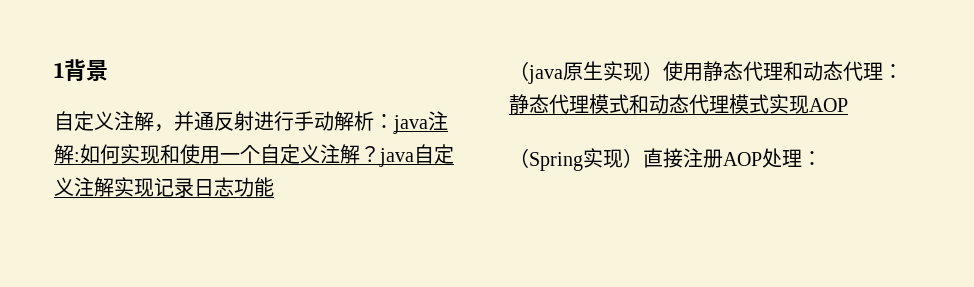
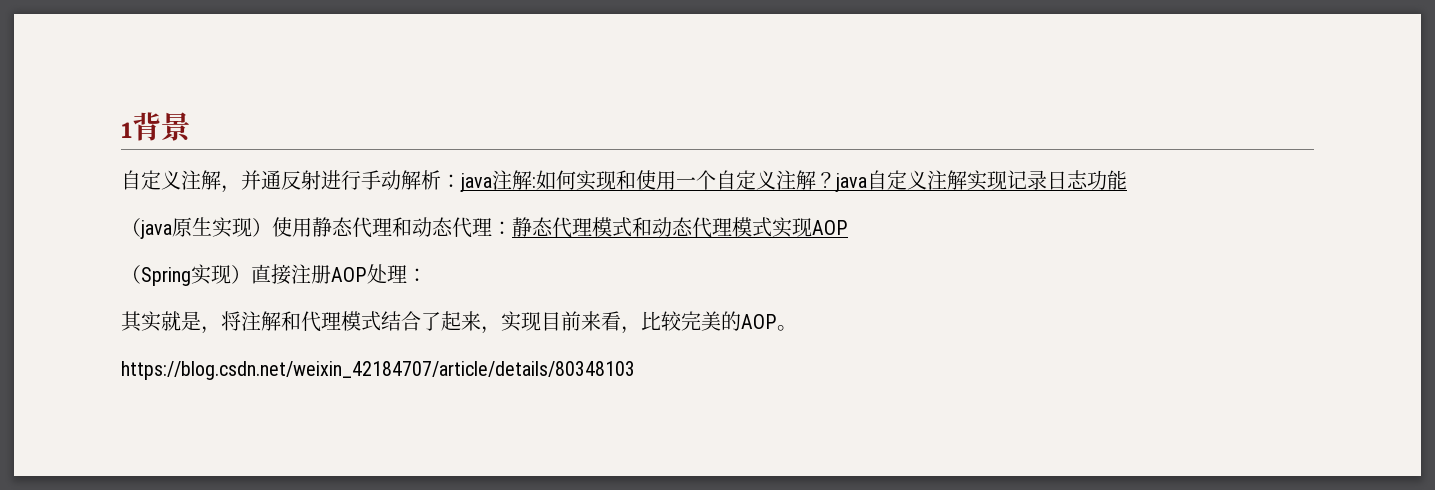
(822, 158) none -> [121,311,797,334] [121,361,635,380] // 其实就是，将注解和代理模式结合了起来，实现目前来看，比较完美的AOP。 // https://blog.csdn.net/weixin_42184707/article/details/80348103

